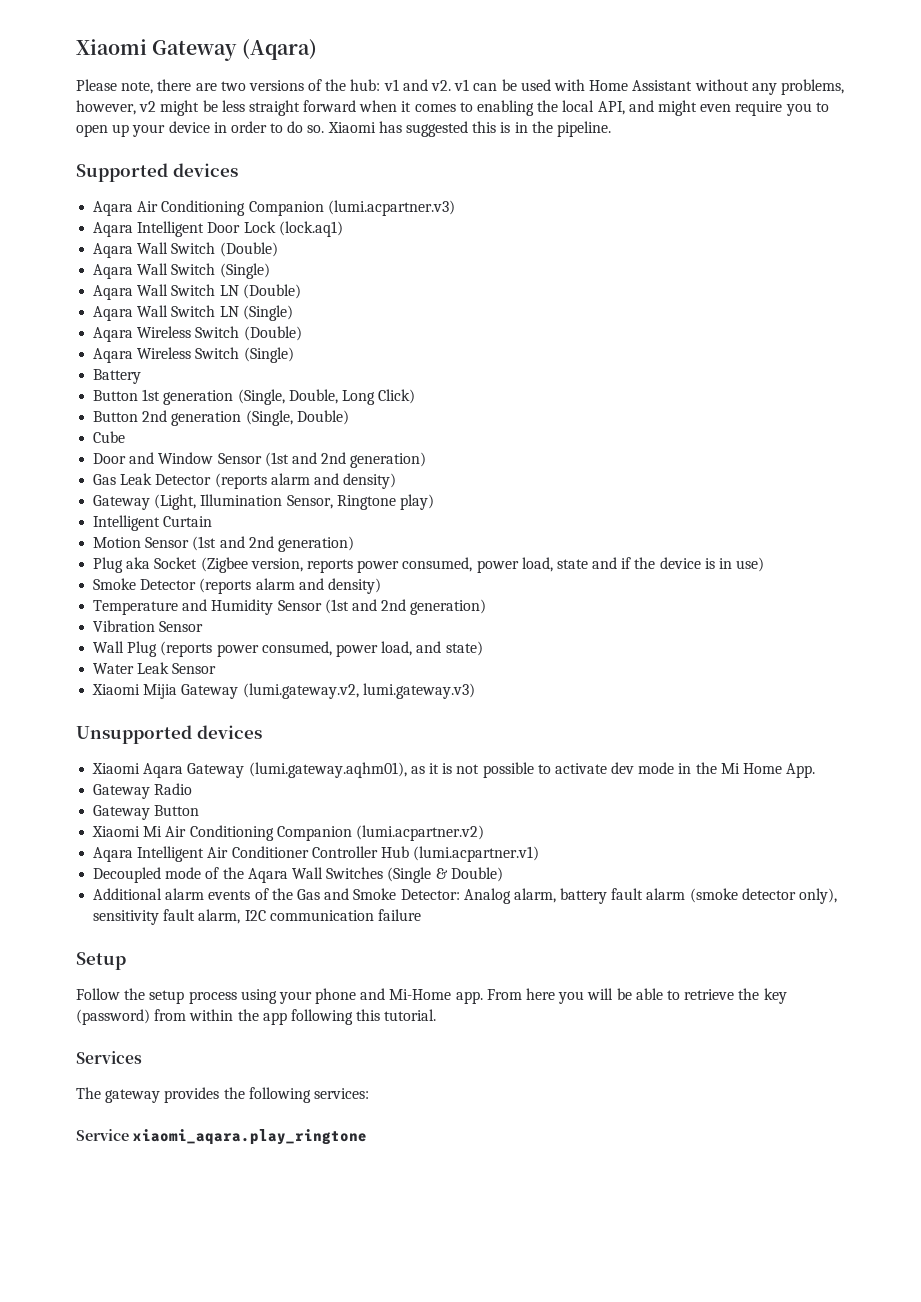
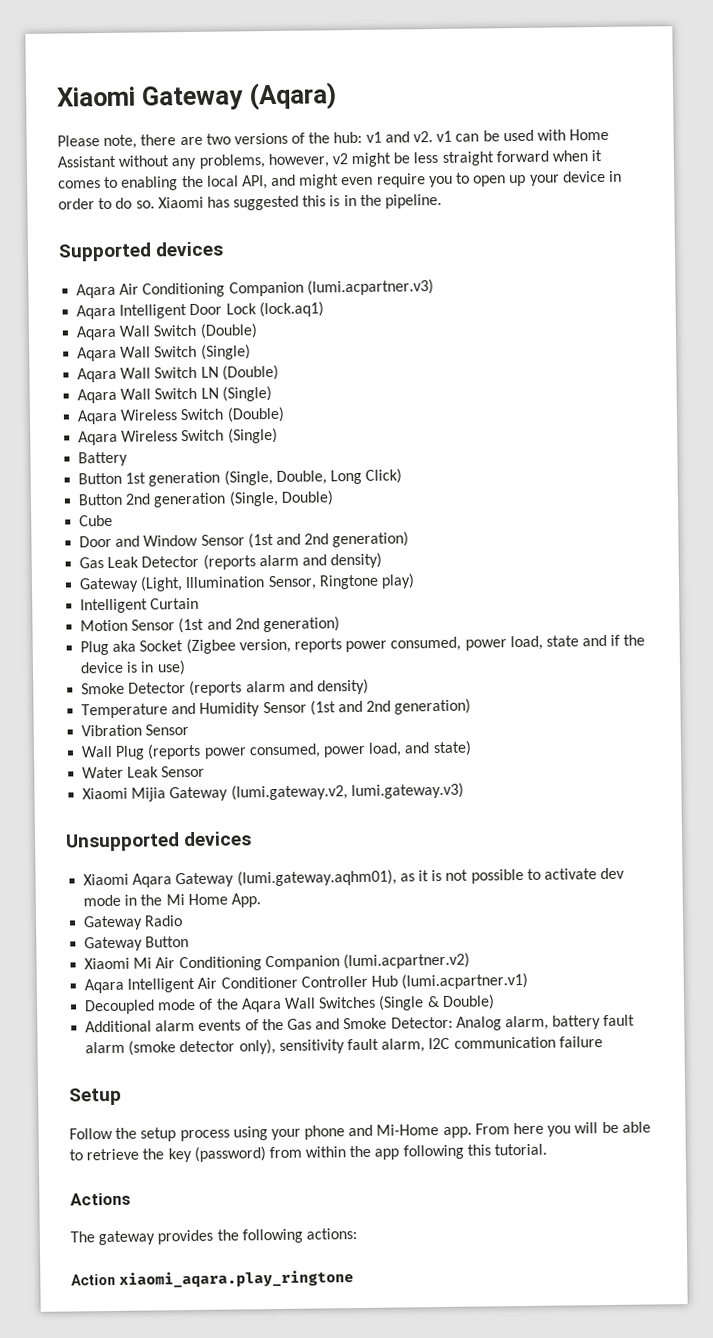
[76,1051,142,1064] Services -> [70,1192,131,1206] Actions
[313,1088,369,1099] [76,1129,129,1141] services: // Service -> [305,1228,357,1240] [71,1273,116,1286] actions: // Action

